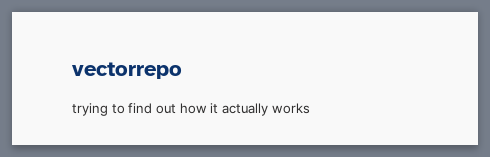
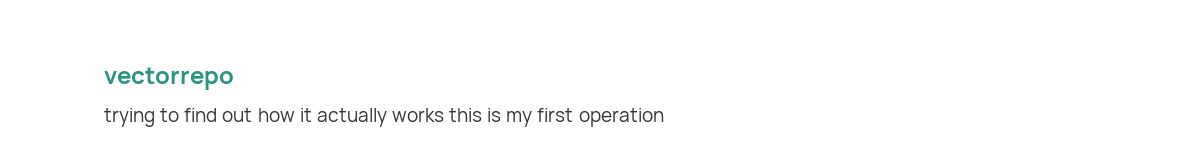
(310, 108) none -> [449,108,664,127] this is my first operation

